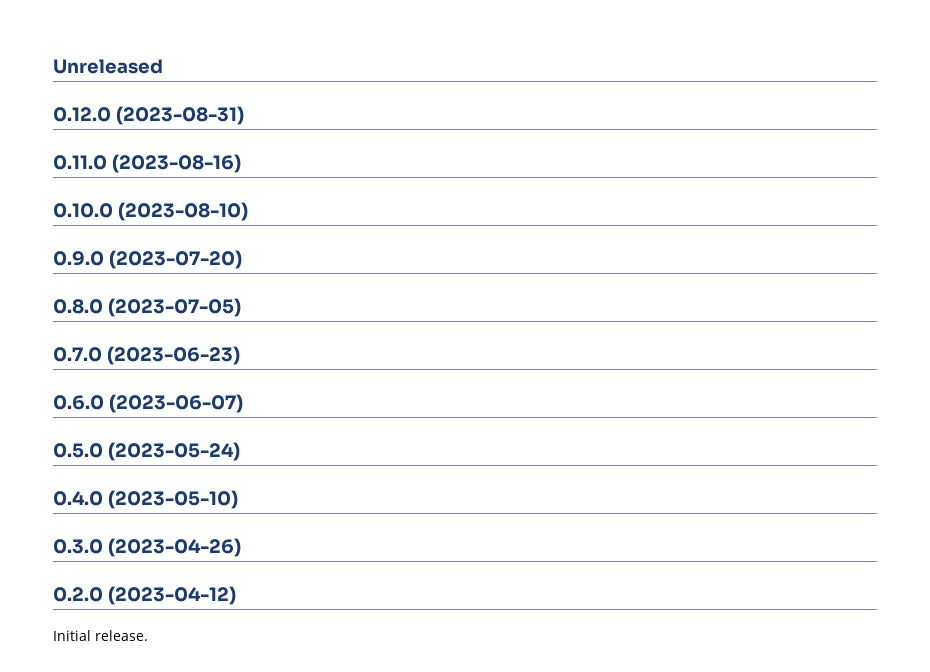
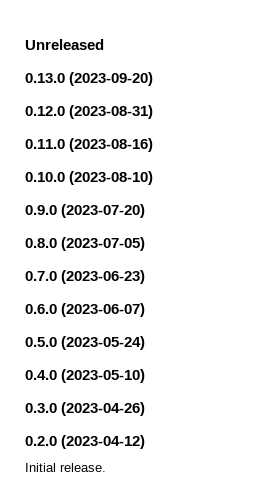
(163, 66) none -> [25,72,154,86] // 0.13.0 (2023-09-20)

